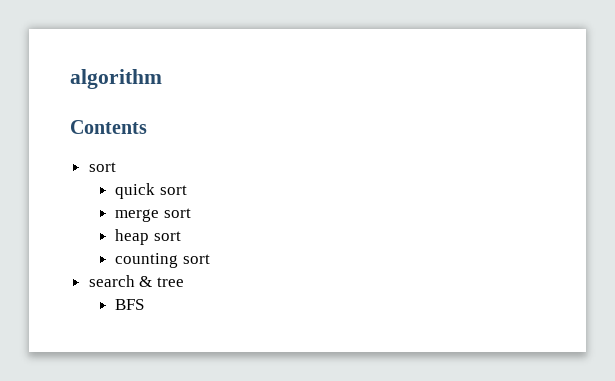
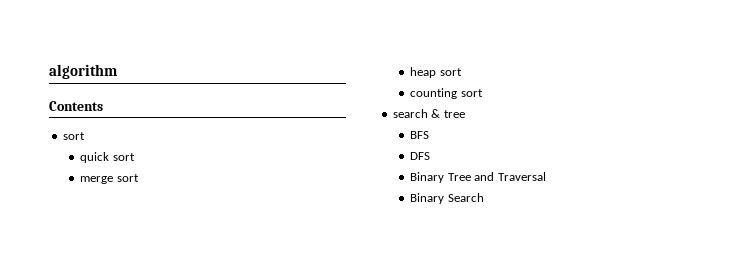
(145, 304) none -> [410,152,431,160] [410,172,546,183] [410,193,484,204] // DFS // Binary Tree and Traversal // Binary Search

